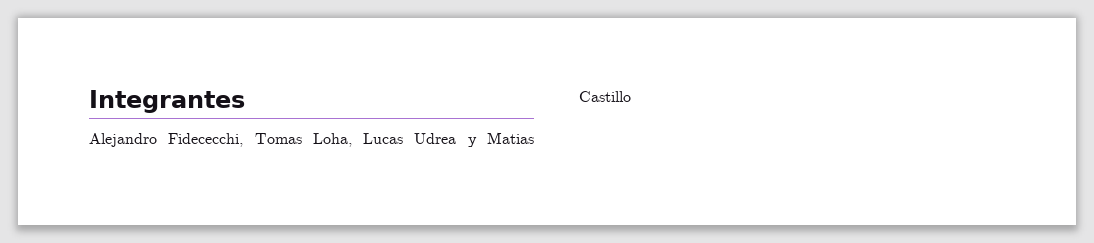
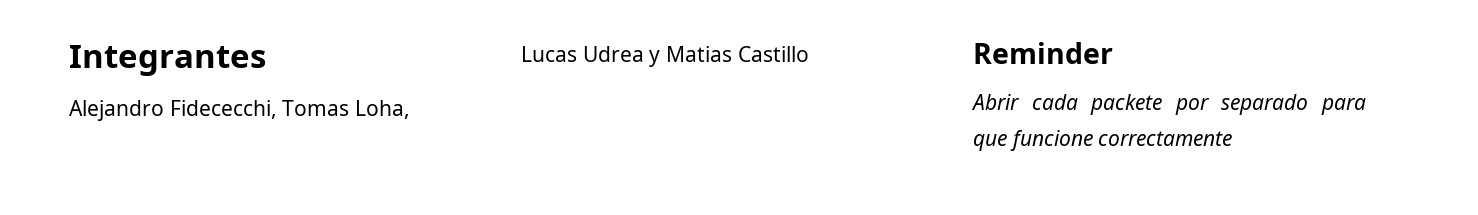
(631, 96) none -> [973,42,1113,64] [971,94,1366,115] [973,130,1233,151] // Reminder // Abrir cada packete por separado para que funcione correctamente

